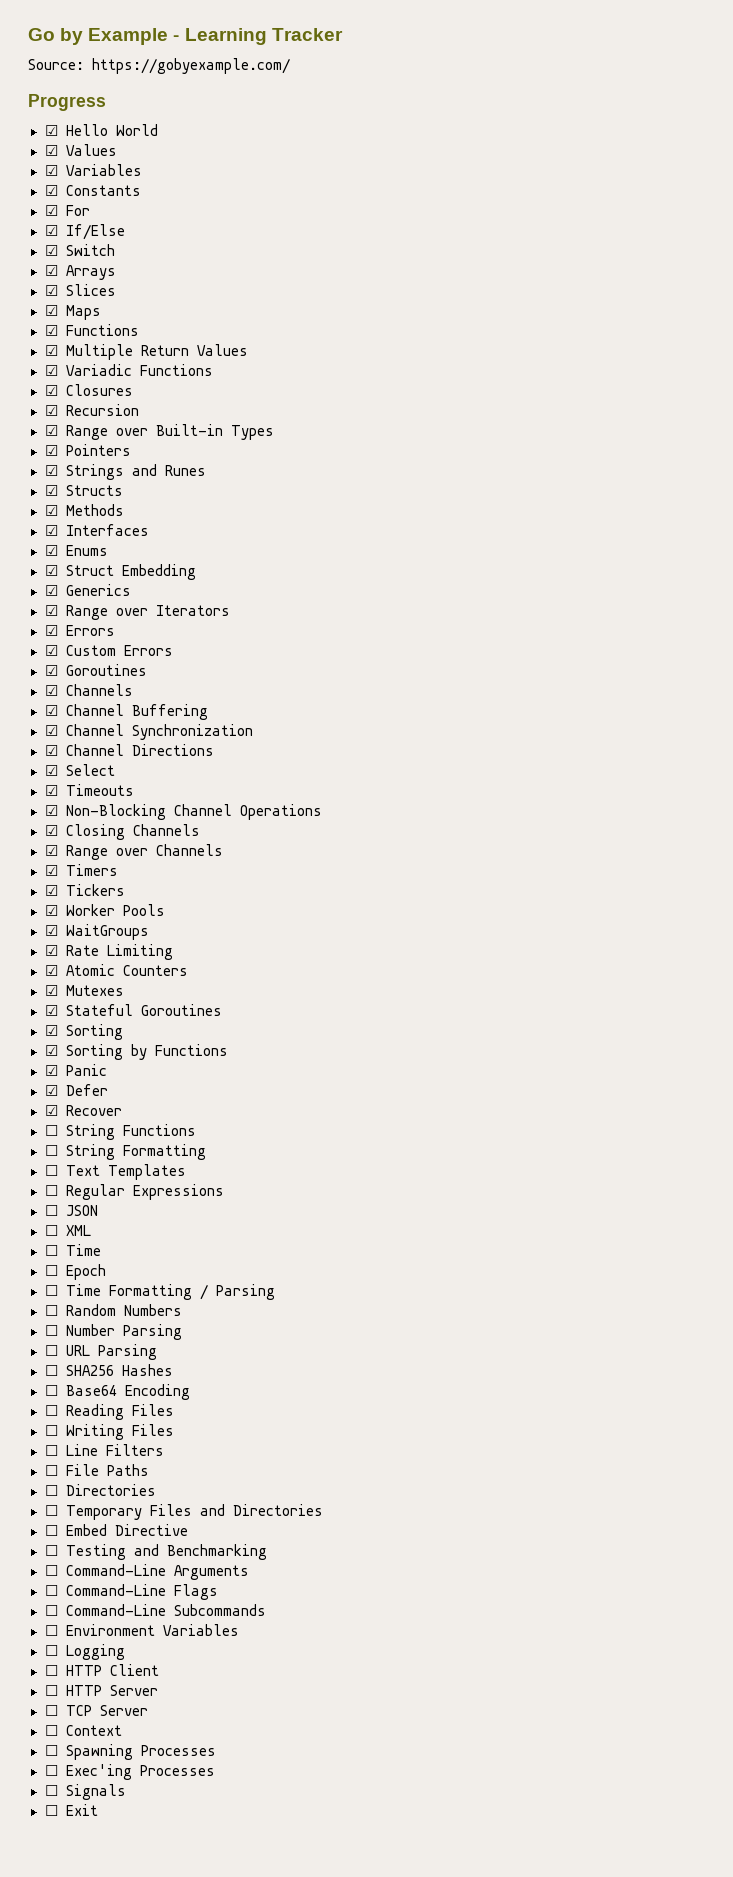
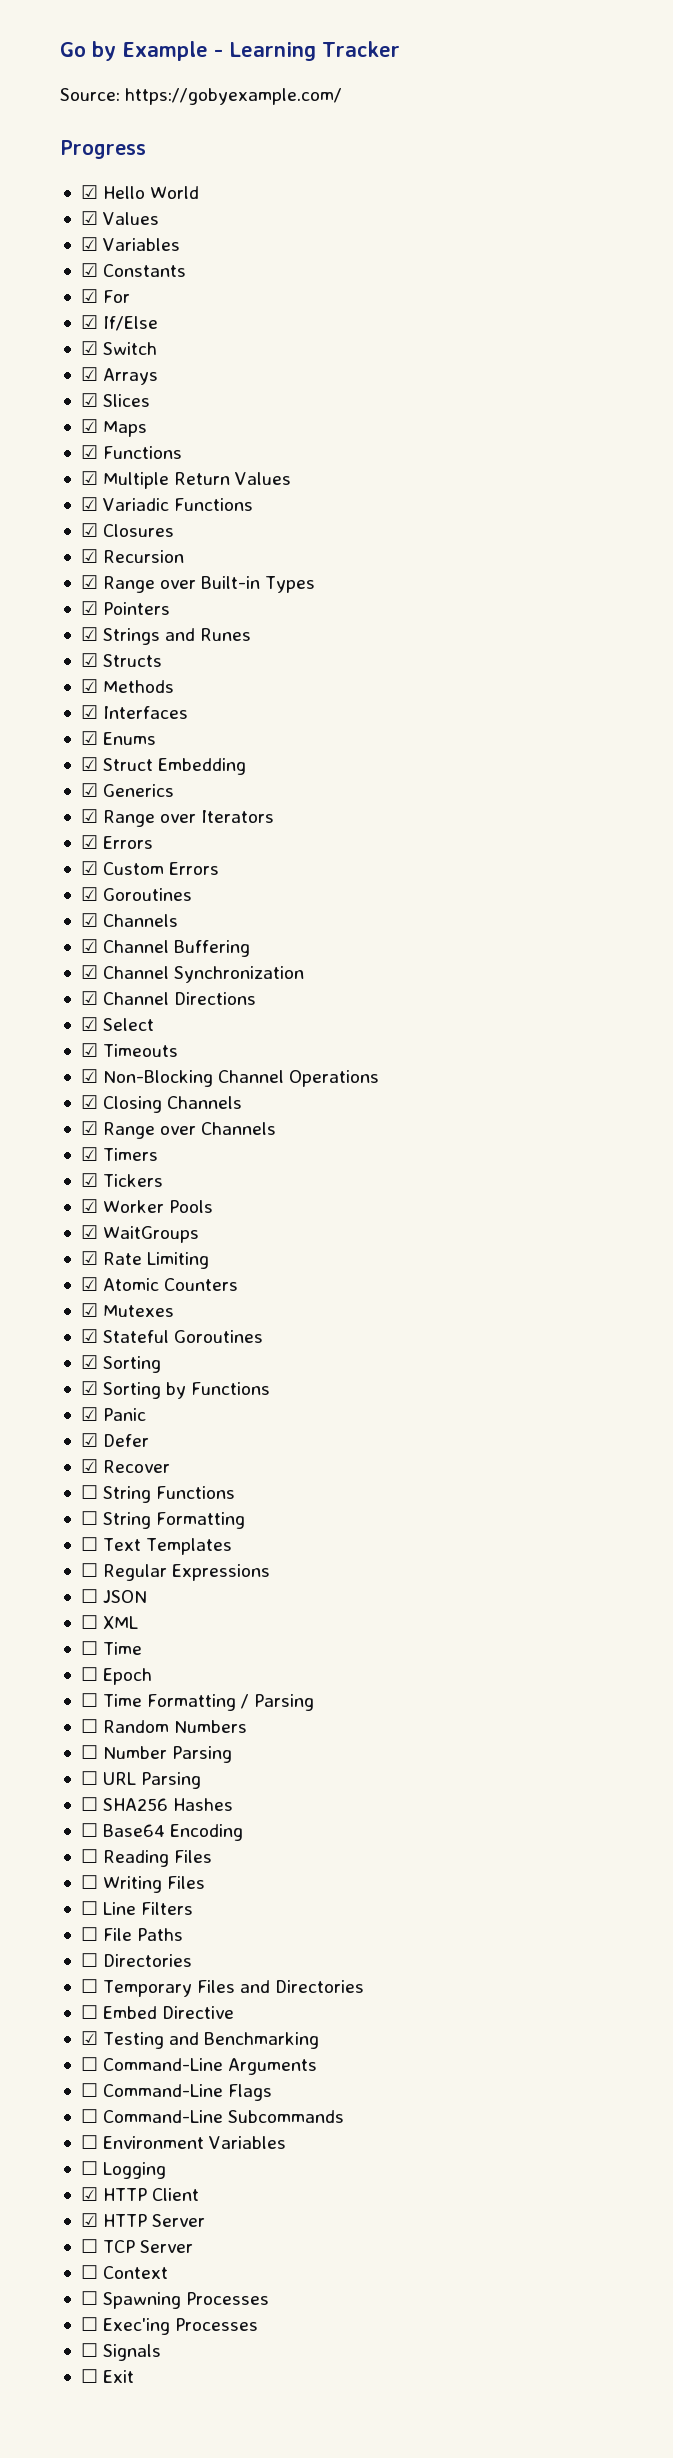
[44,1545,58,1556] ☐ -> [80,2031,98,2045] ☑
[44,1665,58,1676] ☐ -> [80,2187,98,2201] ☑
[44,1685,58,1696] ☐ -> [80,2213,98,2227] ☑

